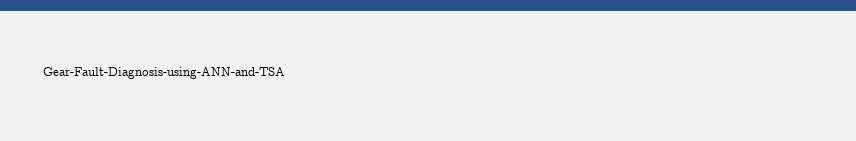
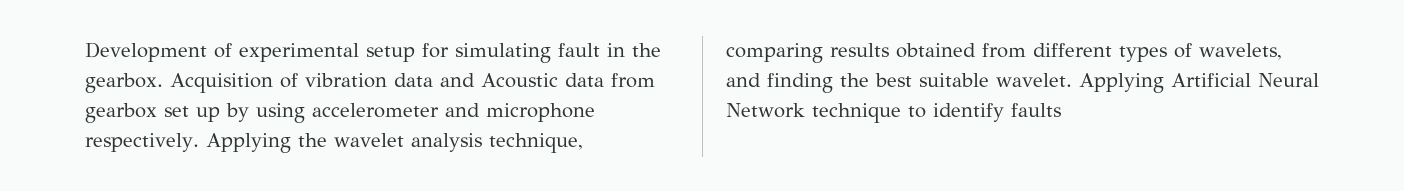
[43,67,285,79] Gear-Fault-Diagnosis-using-ANN-and-TSA -> [85,42,661,63] [85,73,655,93] [85,103,595,123] [85,133,583,153] [726,43,1282,63] [726,73,1319,93] [726,103,1061,123] Development of experimental setup for simulating fault in the gearbox. Acquisition of vibration data and Acoustic data from gearbox set up by using accelerometer and microphone respectively. Applying the wavelet analysis technique, comparing results obtained from different types of wavelets, and finding the best suitable wavelet. Applying Artificial Neural Network technique to identify faults

